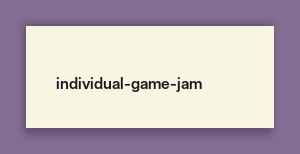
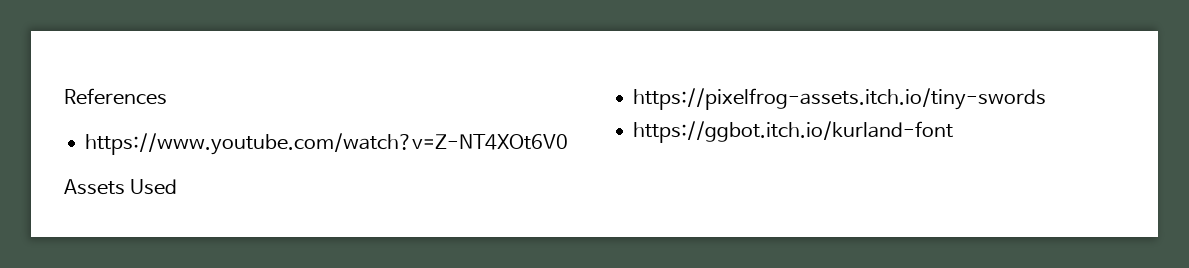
[56,77,202,92] individual-game-jam -> [64,88,167,105] [85,133,569,155] [64,179,178,195] [633,88,1047,110] [633,121,954,143] References // https://www.youtube.com/watch?v=Z-NT4XOt6V0 // Assets Used // https://pixelfrog-assets.itch.io/tiny-swords // https://ggbot.itch.io/kurland-font

